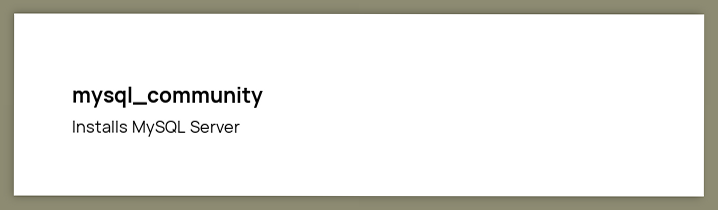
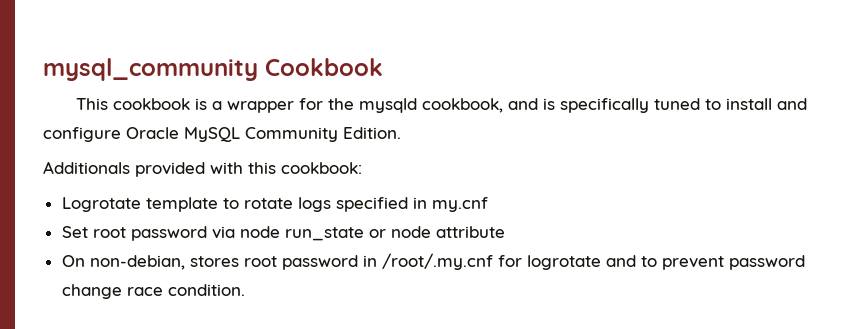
[71,120,240,137] // Installs MySQL Server -> [265,58,383,76] [76,98,808,113] [43,127,401,142] [43,161,362,177] [61,197,488,212] [61,226,505,241] [61,253,805,270] [61,284,245,299] Cookbook // This cookbook is a wrapper for the mysqld cookbook, and is specifically tuned to install and configure Oracle MySQL Community Edition. // Additionals provided with this cookbook: // Logrotate template to rotate logs specified in my.cnf // Set root password via node run_state or node attribute // On non-debian, stores root password in /root/.my.cnf for logrotate and to prevent password change race condition.

